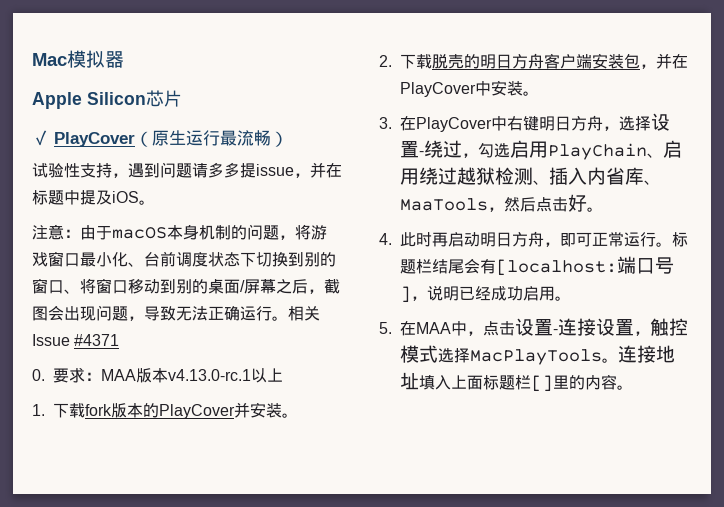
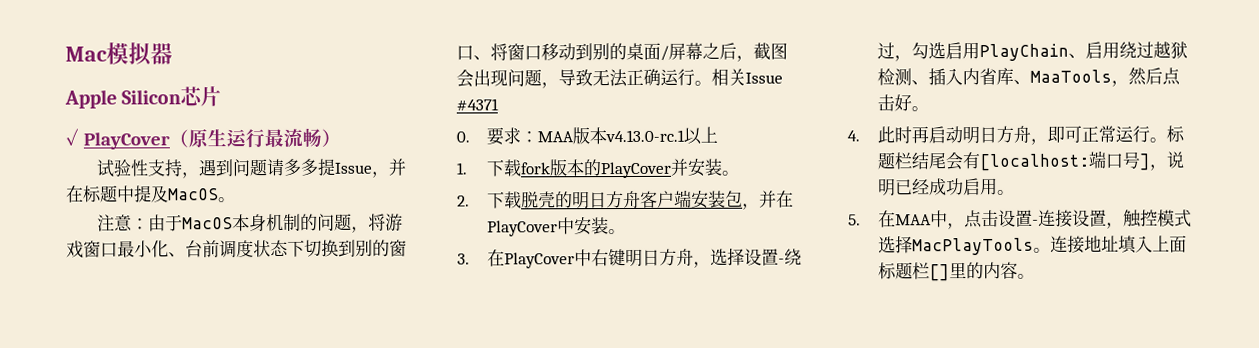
[256,164,294,176] issue -> [334,162,373,174] Issue
[112,191,139,203] iOS -> [168,188,219,201] MacOS
[112,227,167,239] macOS -> [182,217,234,230] MacOS

